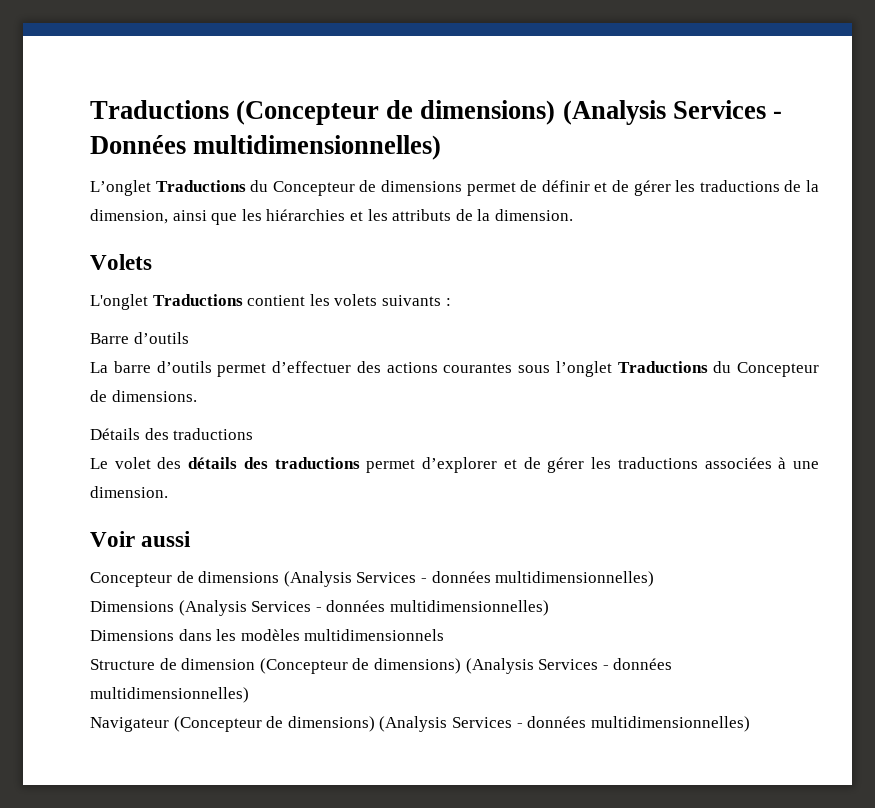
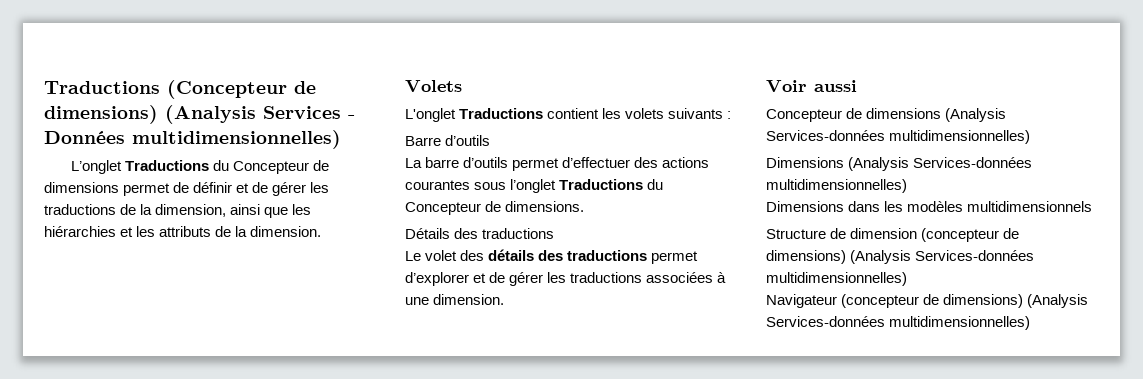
[356,571,491,583] Services - données -> [766,130,885,141] Services-données
[251,600,386,612] Services - données -> [913,157,1033,168] Services-données
[259,658,673,674] (Concepteur de dimensions) (Analysis Services - données -> [921,228,1020,242] [766,250,1035,264] (concepteur de dimensions) (Analysis Services-données
[173,716,587,732] (Concepteur de dimensions) (Analysis Services - données -> [841,294,1089,308] [766,316,885,327] (concepteur de dimensions) (Analysis Services-données

